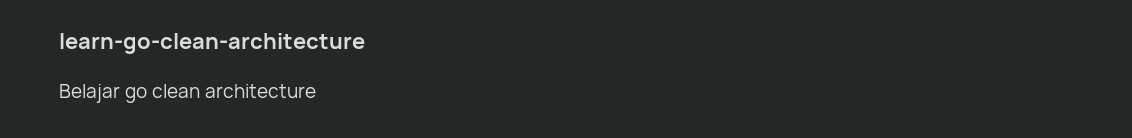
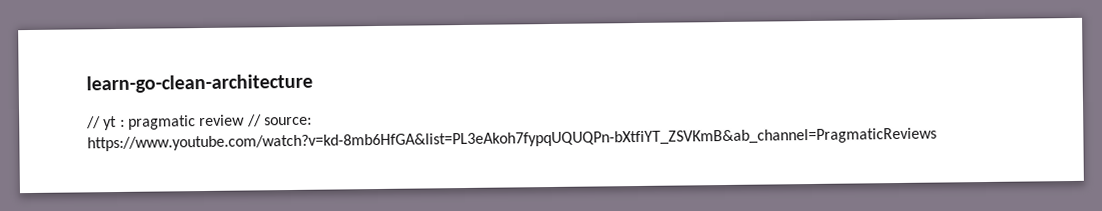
[59,84,317,103] Belajar go clean architecture -> [86,114,312,131] [87,127,937,152] // yt : pragmatic review // source: https://www.youtube.com/watch?v=kd-8mb6HfGA&list=PL3eAkoh7fypqUQUQPn-bXtfiYT_ZSVKmB&ab_channel=PragmaticReviews

